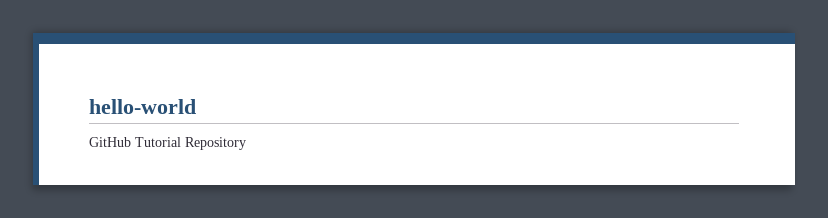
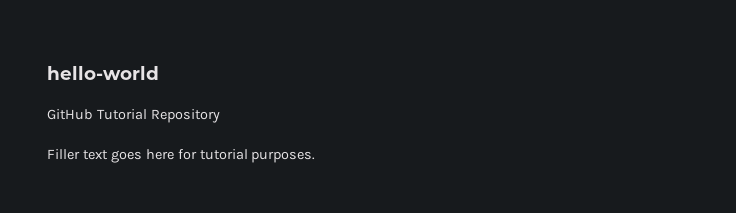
(246, 143) none -> [47,149,316,163] // Filler text goes here for tutorial purposes.

